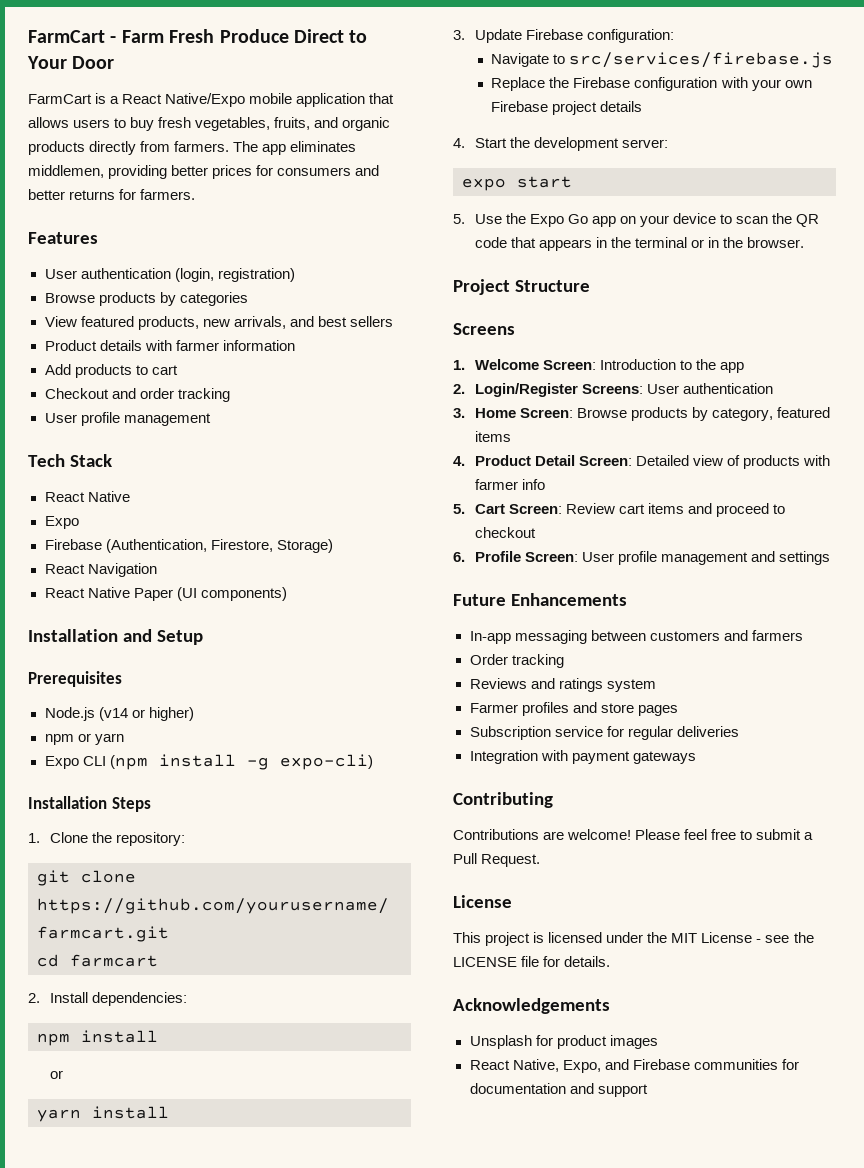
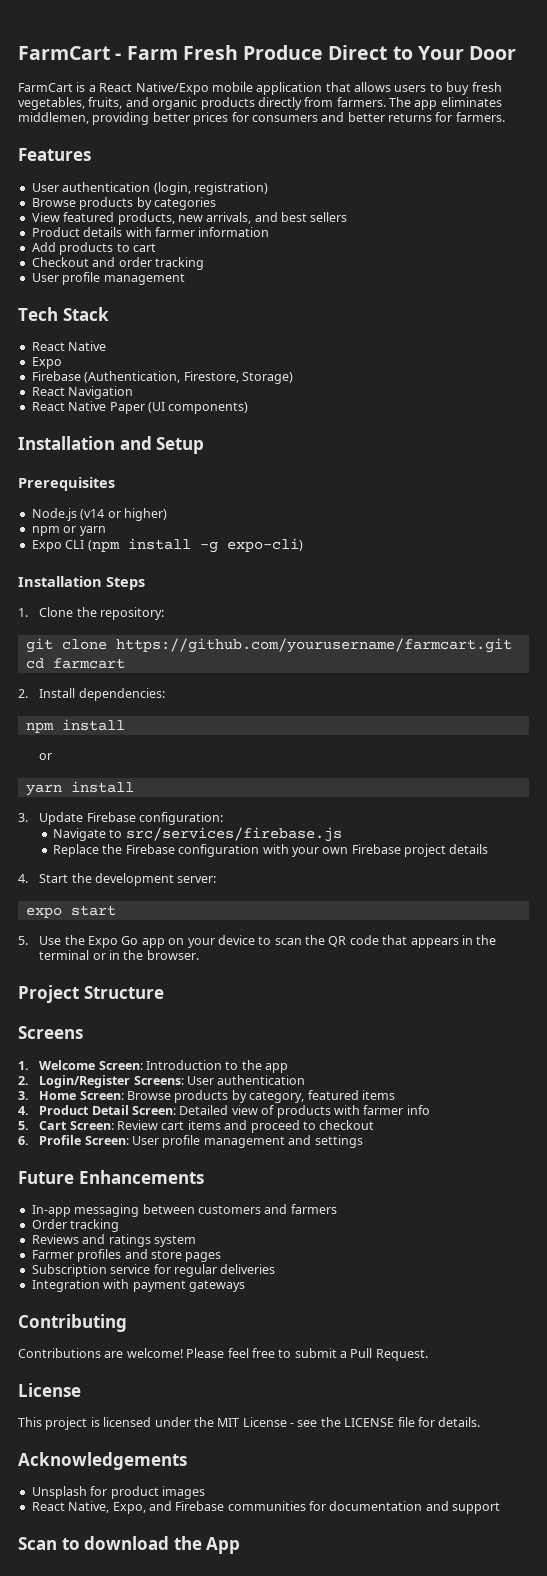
(648, 1090) none -> [18,1536,241,1554] // Scan to download the App

